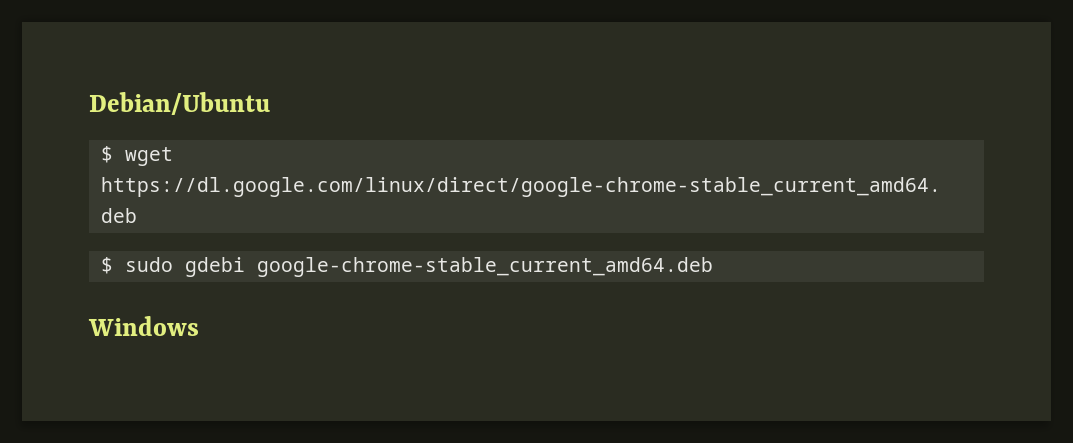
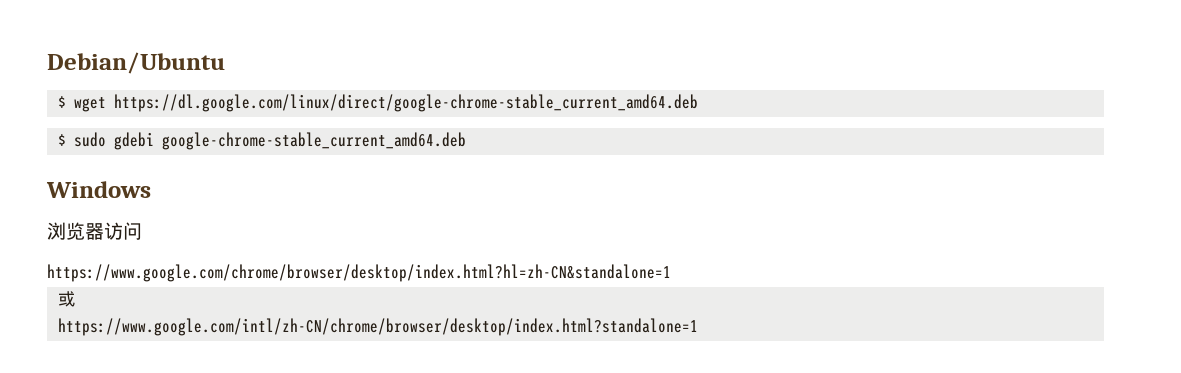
(199, 326) none -> [47,222,142,240] [47,264,671,282] [58,291,76,307] [58,318,699,336] // 浏览器访问 // https://www.google.com/chrome/browser/desktop/index.html?hl=zh-CN&standalone=1 // 或 // https://www.google.com/intl/zh-CN/chrome/browser/desktop/index.html?standalone=1

